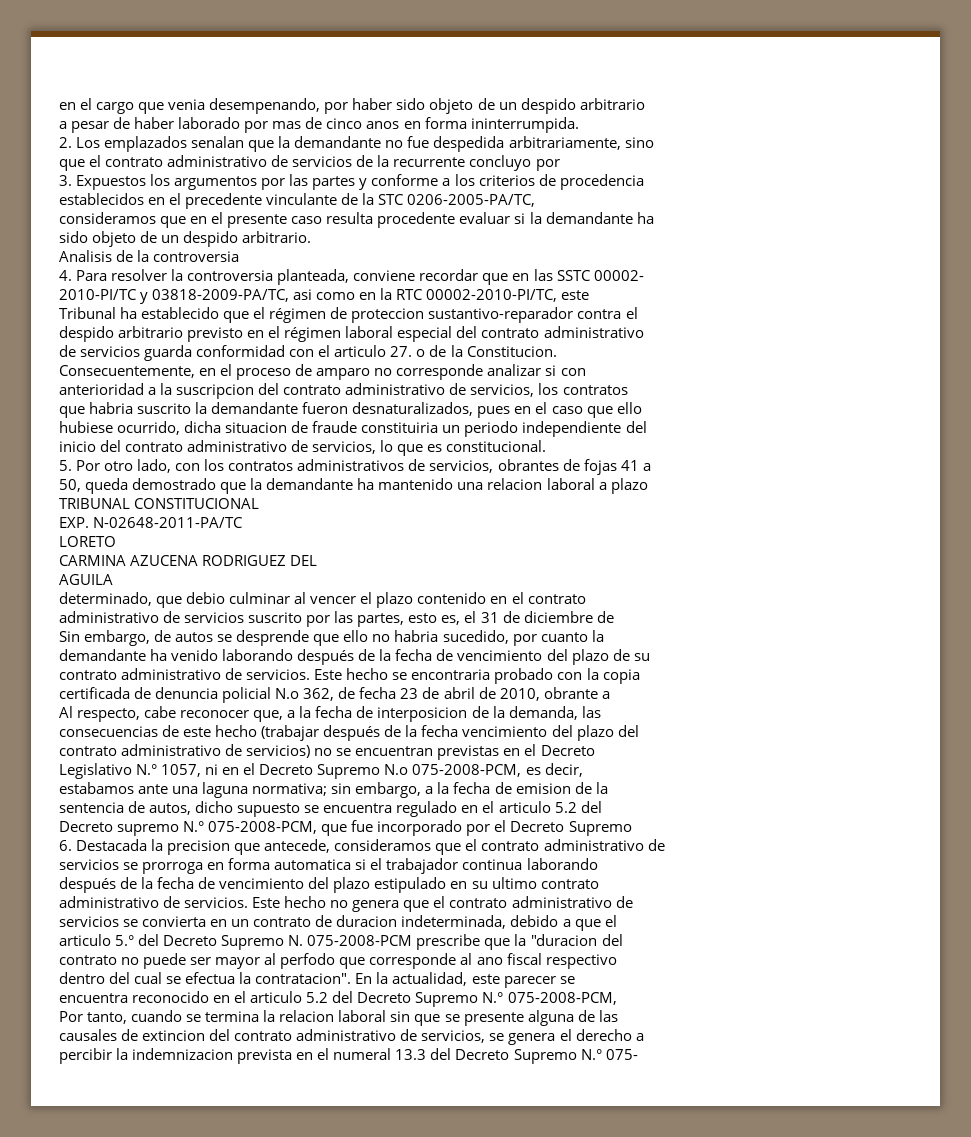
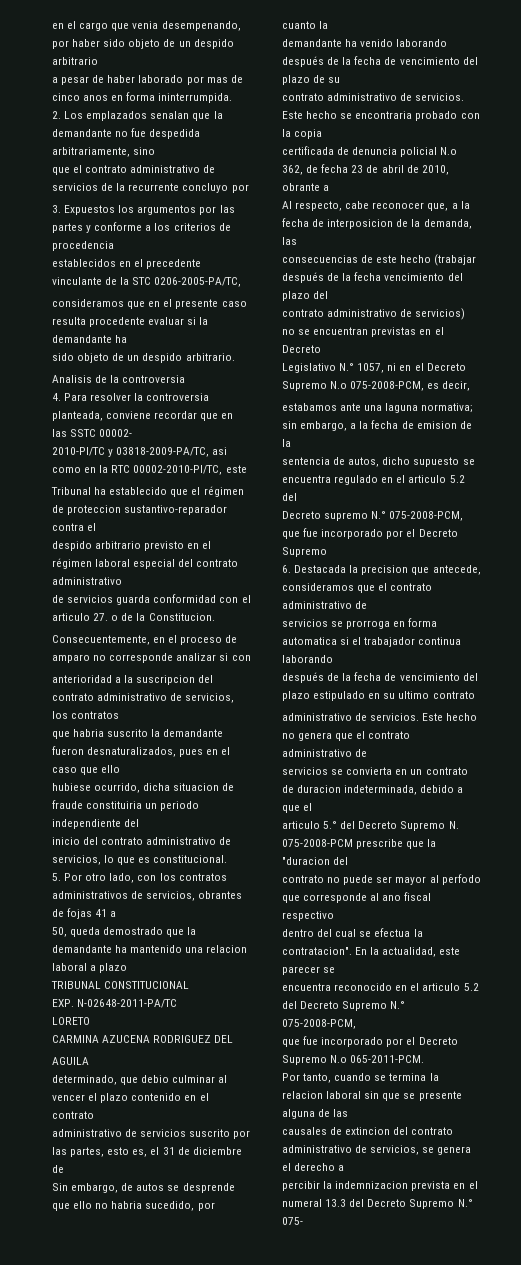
(617, 998) none -> [282,1036,458,1047] [282,1055,425,1065] // que fue incorporado por el Decreto Supremo N.o 065-2011-PCM.

